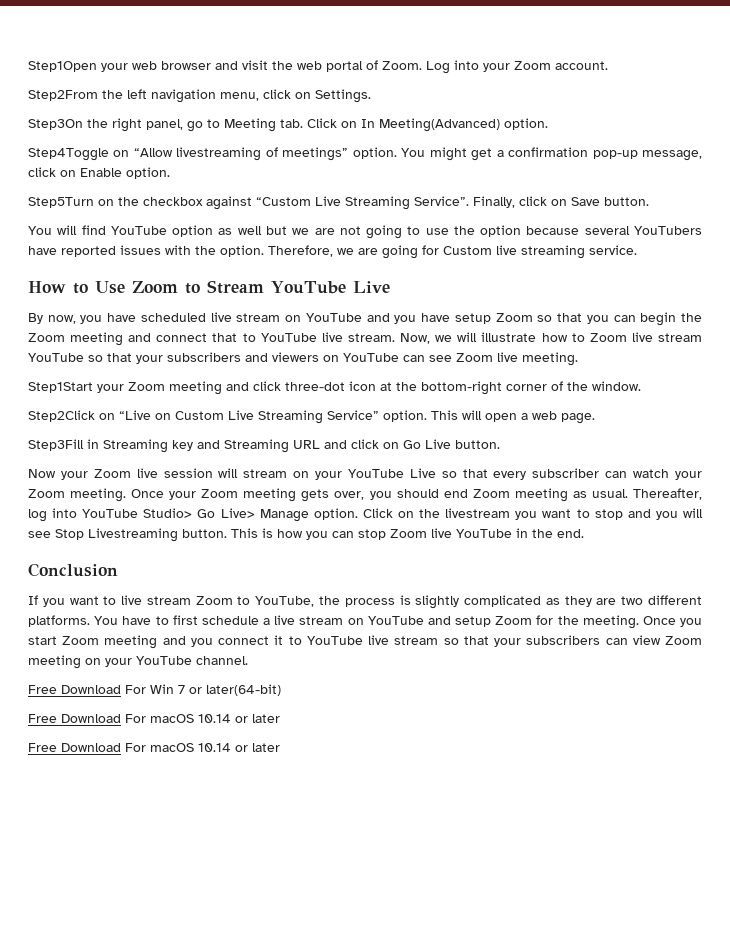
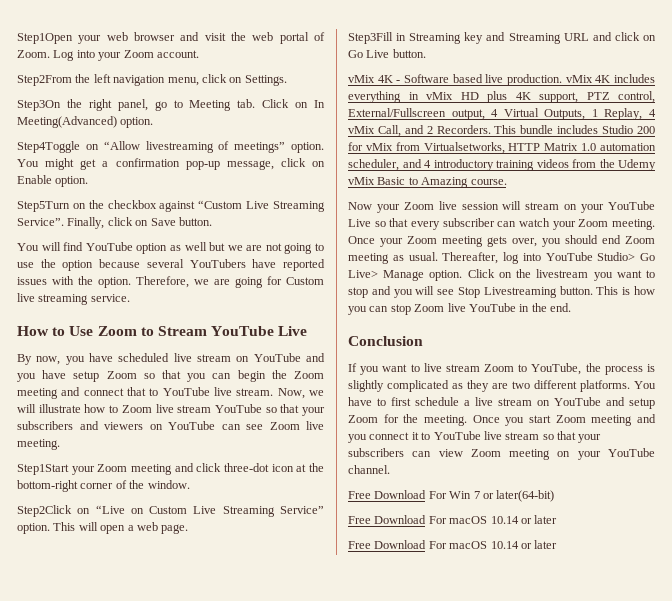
(500, 444) none -> [348,74,655,86] [348,91,655,103] [348,108,656,120] [348,125,655,137] [348,142,656,154] [348,159,656,171] [348,177,507,188] // vMix 4K - Software based live production. vMix 4K includes everything in vMix HD plus 4K support, PTZ control, External/Fullscreen output, 4 Virtual Outputs, 1 Replay, 4 vMix Call, and 2 Recorders. This bundle includes Studio 200 for vMix from Virtualsetworks, HTTP Matrix 1.0 automation scheduler, and 4 introductory training videos from the Udemy vMix Basic to Amazing course.

